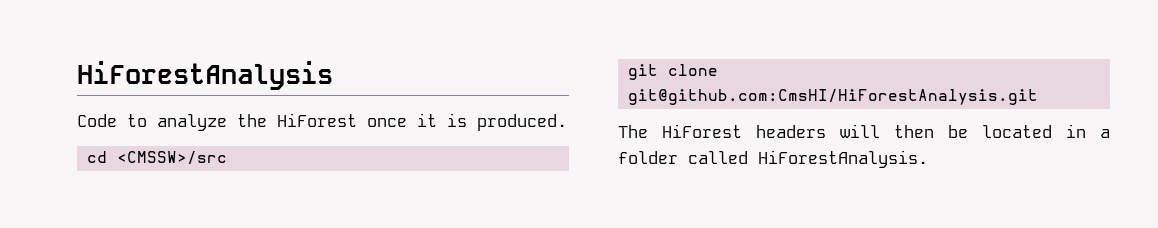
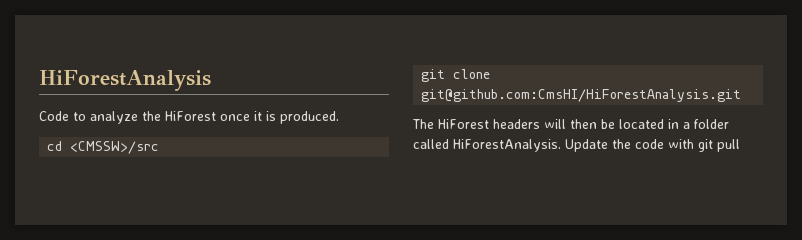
(928, 159) none -> [565,139,740,152] Update the code with git pull

